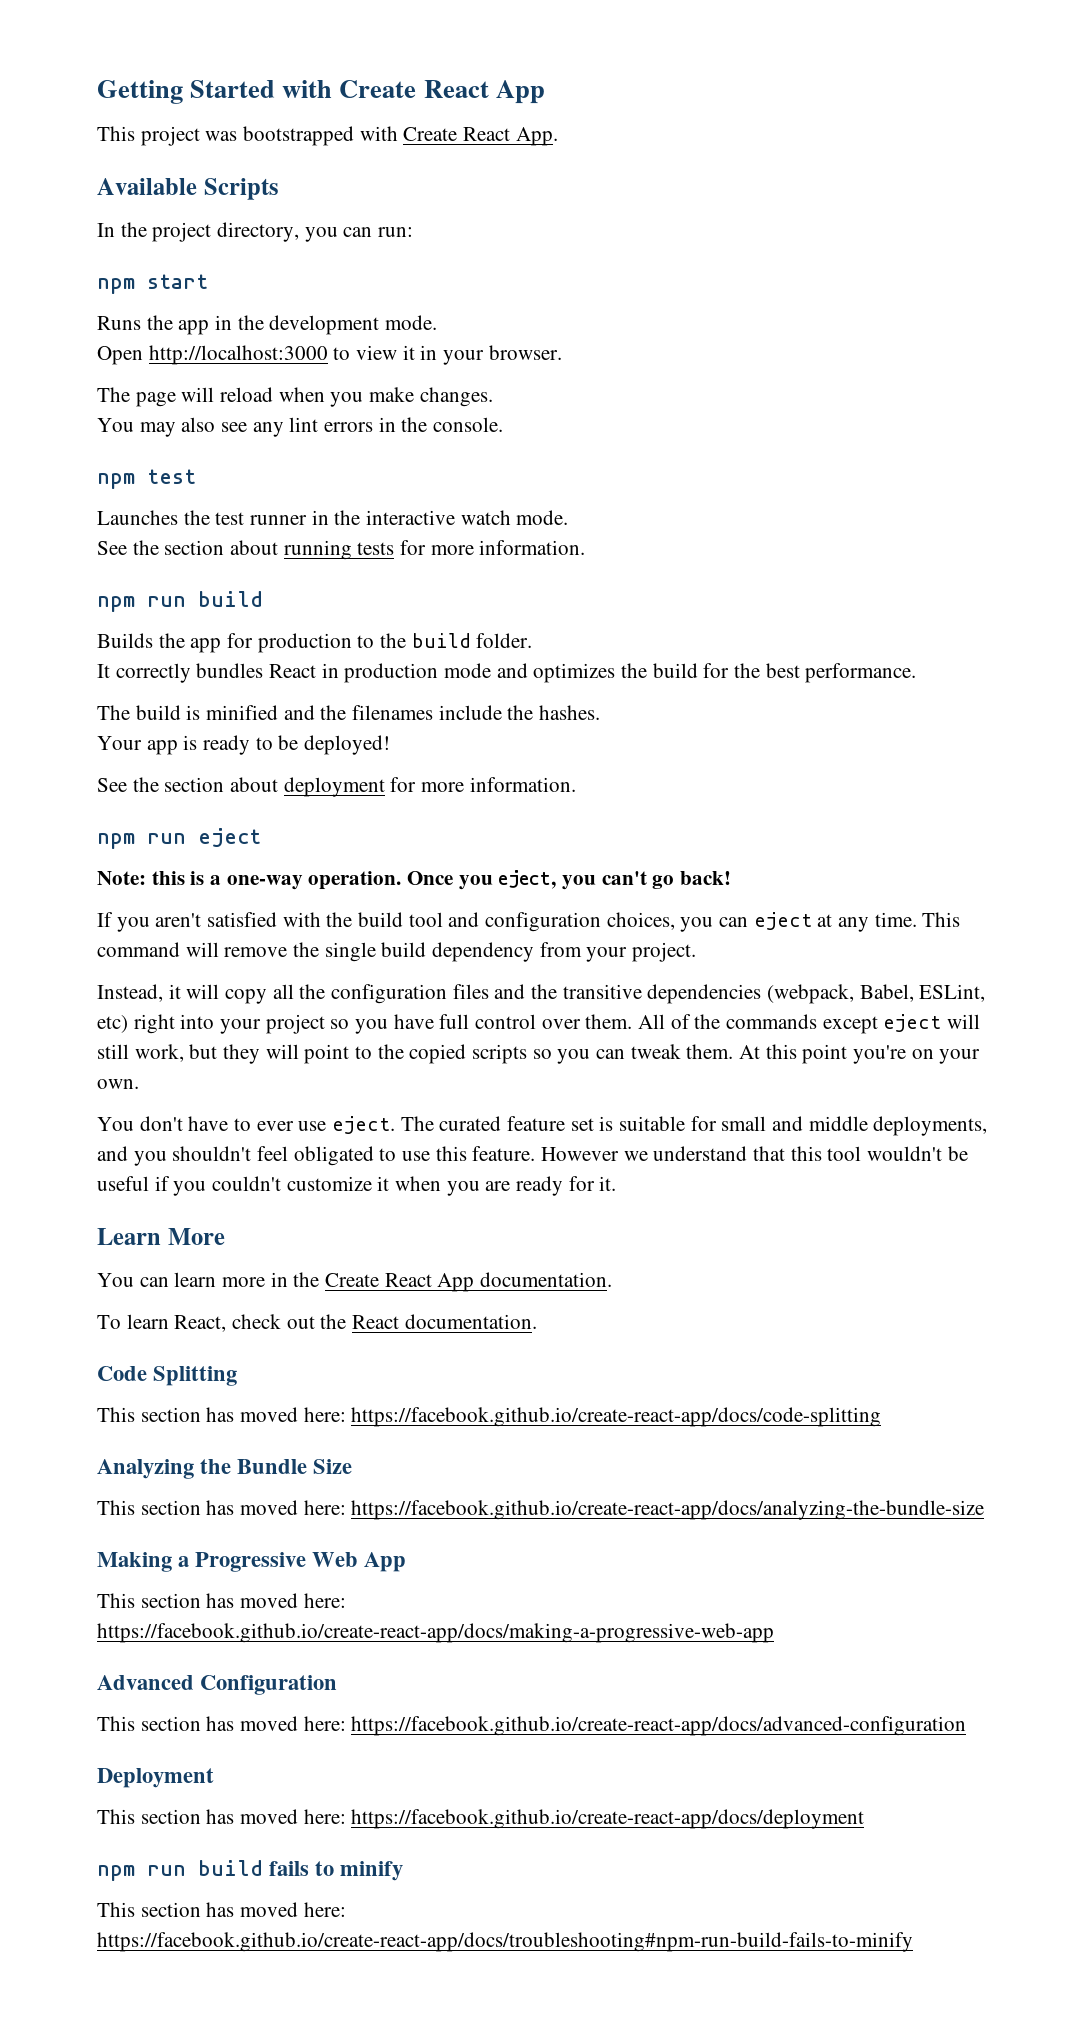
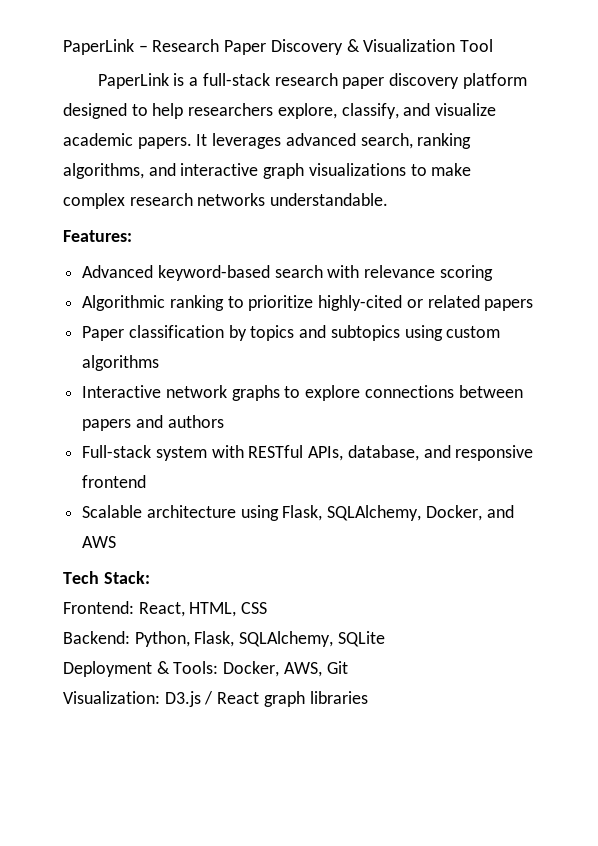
[97,80,545,104] [97,126,558,146] [97,178,279,200] [97,222,414,242] [97,274,208,294] [97,315,438,335] [97,345,562,365] [97,387,493,407] [97,417,504,437] [97,469,196,489] [97,510,569,525] [97,540,586,560] [97,591,263,612] [97,633,533,653] [97,663,917,683] [97,705,601,720] [97,735,391,755] [97,777,576,797] [97,828,261,849] [97,870,732,890] [97,912,961,932] [97,942,697,962] [97,984,986,1004] [97,1014,981,1034] [97,1044,981,1064] [97,1079,139,1089] [97,1116,988,1136] [97,1146,968,1166] [97,1176,617,1196] [97,1228,225,1245] [97,1272,613,1292] [97,1314,537,1332] [97,1366,238,1386] [97,1407,882,1427] [97,1459,353,1479] [97,1500,985,1520] [97,1552,407,1572] [97,1593,346,1608] [97,1623,774,1643] [97,1675,338,1695] [97,1716,967,1736] [97,1768,214,1788] [97,1809,865,1829] [97,1860,404,1881] [97,1902,346,1917] [97,1932,913,1952] Getting Started with Create React App // This project was bootstrapped with Create React App. // Available Scripts // In the project directory, you can run: // npm start // Runs the app in the development mode. // Open http://localhost:3000 to view it in your browser. // The page will reload when you make changes. // You may also see any lint errors in the console. // npm test // Launches the test runner in the interactive watch mode. // See the section about running tests for more information. // npm run build // Builds the app for production to the build folder. // It correctly bundles React in production mode and optimizes the build for the best performance. // The build is minified and the filenames include the hashes. // Your app is ready to be deployed! // See the section about deployment for more information. // npm run eject // Note: this is a one-way operation. Once you eject, you can't go back! // If you aren't satisfied with the build tool and configuration choices, you can eject at any time. This command will remove the single build dependency from your project. // Instead, it will copy all the configuration files and the transitive dependencies (webpack, Babel, ESLint, etc) right into your project so you have full control over them. All of the commands except eject will still work, but they will point to the copied scripts so you can tweak them. At this point you're on your own. // You don't have to ever use eject. The curated feature set is suitable for small and middle deployments, and you shouldn't feel obligated to use this feature. However we understand that this tool wouldn't be useful if you couldn't customize it when you are ready for it. // Learn More // You can learn more in the Create React App documentation. // To learn React, check out the React documentation. // Code Splitting // This section has moved here: https://facebook.github.io/create-react-app/docs/code-splitting // Analyzing the Bundle Size // This section has moved here: https://facebook.github.io/create-react-app/docs/analyzing-the-bundle-size // Making a Progressive Web App // This section has moved here: https://facebook.github.io/create-react-app/docs/making-a-progressive-web-app // Advanced Configuration // This section has moved here: https://facebook.github.io/create-react-app/docs/advanced-configuration // Deployment // This section has moved here: https://facebook.github.io/create-react-app/docs/deployment // npm run build fails to minify // This section has moved here: https://facebook.github.io/create-react-app/docs/troubleshooting#npm-run-build-fails-to-minify -> [63,39,494,55] [97,73,527,89] [63,103,497,119] [63,133,472,149] [63,163,472,179] [63,193,389,209] [63,230,132,242] [82,265,493,281] [82,295,534,311] [82,325,501,341] [82,355,160,371] [82,385,523,401] [82,415,224,431] [82,445,534,461] [82,475,147,488] [82,505,514,521] [82,536,117,548] [63,571,150,584] [63,601,268,617] [63,631,385,647] [63,661,348,677] [63,691,368,707] PaperLink – Research Paper Discovery & Visualization Tool // PaperLink is a full-stack research paper discovery platform designed to help researchers explore, classify, and visualize academic papers. It leverages advanced search, ranking algorithms, and interactive graph visualizations to make complex research networks understandable. // Features: // Advanced keyword-based search with relevance scoring // Algorithmic ranking to prioritize highly-cited or related papers // Paper classification by topics and subtopics using custom algorithms // Interactive network graphs to explore connections between papers and authors // Full-stack system with RESTful APIs, database, and responsive frontend // Scalable architecture using Flask, SQLAlchemy, Docker, and AWS // Tech Stack: // Frontend: React, HTML, CSS // Backend: Python, Flask, SQLAlchemy, SQLite // Deployment & Tools: Docker, AWS, Git // Visualization: D3.js / React graph libraries

